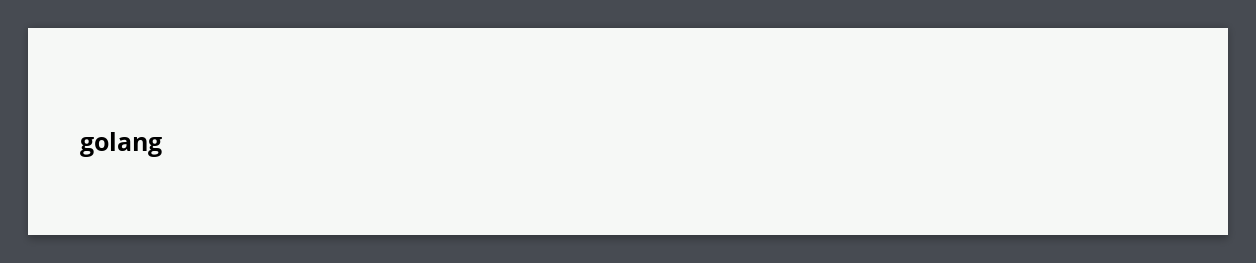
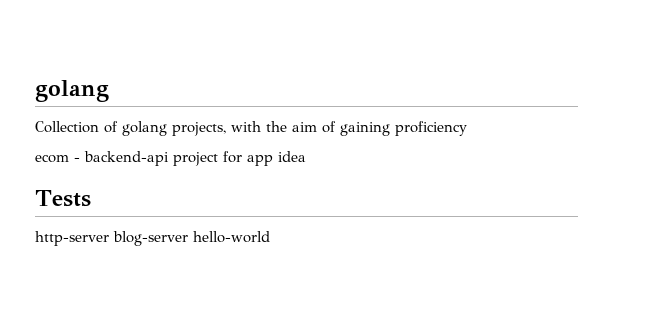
[80,132,162,157] golang -> [35,80,109,102] [35,121,467,136] [35,151,306,166] [35,190,91,207] [35,231,270,246] golang // Collection of golang projects, with the aim of gaining proficiency // ecom - backend-api project for app idea // Tests // http-server blog-server hello-world

